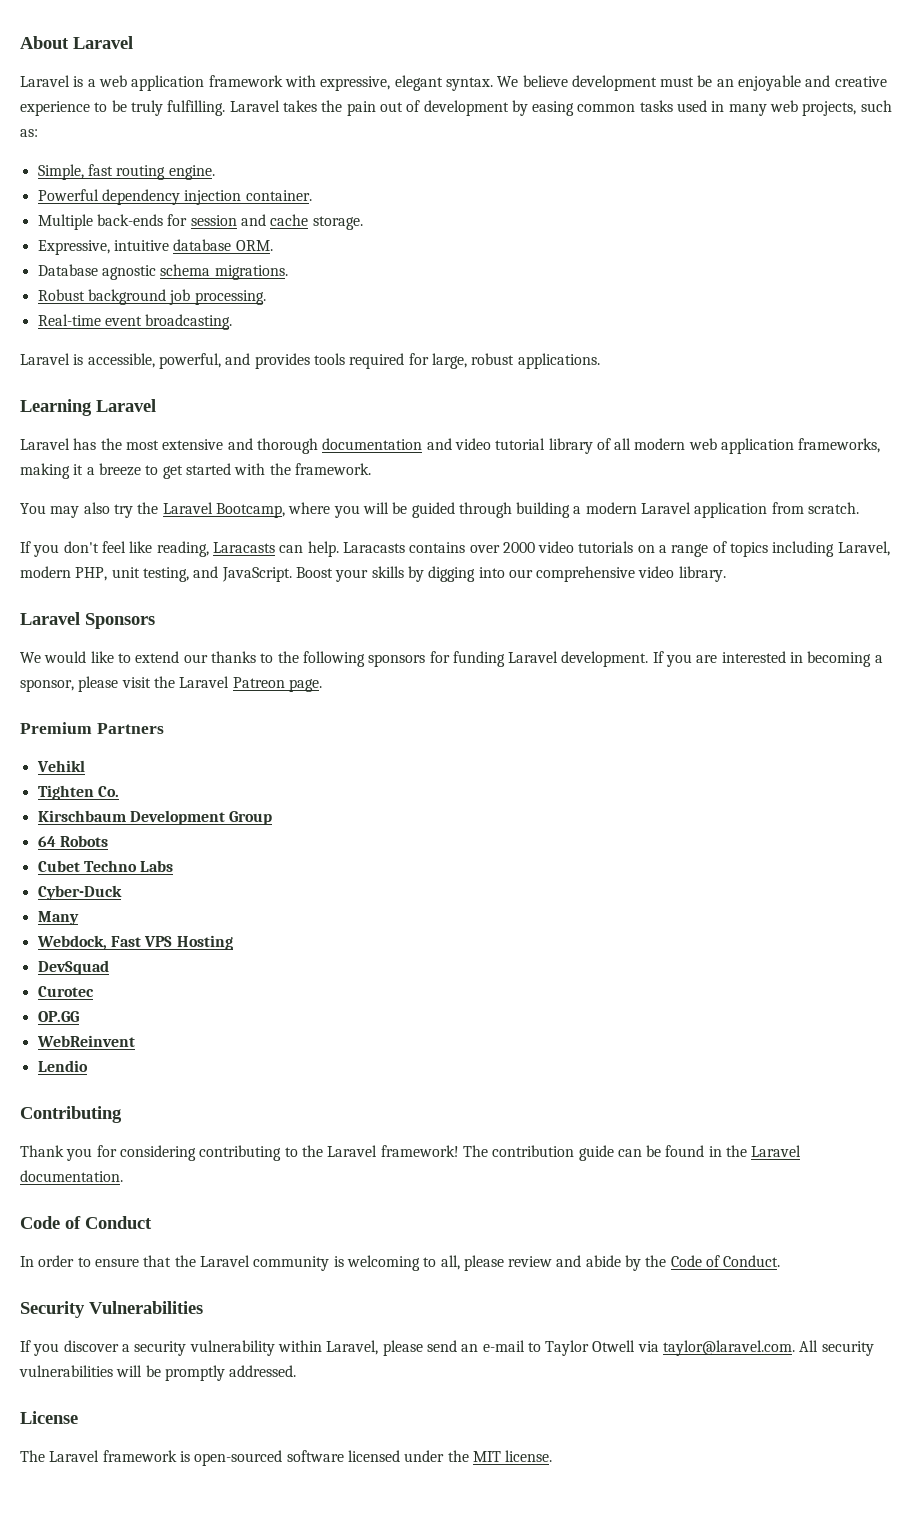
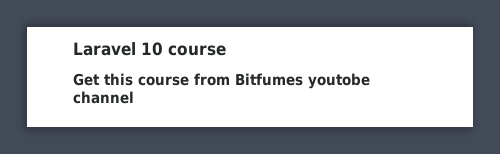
[20,36,133,49] [20,75,887,91] [20,100,892,116] [20,129,38,137] [37,164,215,180] [37,189,312,205] [37,214,363,230] [37,239,273,255] [37,264,288,280] [37,289,266,305] [37,314,233,330] [20,353,600,369] [20,399,156,416] [20,438,881,454] [20,463,371,479] [20,502,860,518] [20,541,890,557] [20,566,726,582] [20,612,155,629] [20,651,883,667] [20,676,322,692] [20,722,164,734] [36,760,85,772] [37,785,119,800] [37,810,273,825] [37,835,108,847] [37,860,174,872] [37,885,122,900] [37,911,79,925] [36,935,233,950] [37,960,109,975] [37,986,94,997] [37,1011,79,1022] [36,1035,135,1047] [37,1060,88,1072] [20,1106,122,1123] [20,1145,802,1161] [20,1170,123,1182] [20,1216,152,1229] [20,1255,781,1271] [20,1301,203,1318] [20,1340,874,1356] [19,1365,297,1381] [20,1411,78,1424] [20,1450,553,1466] About Laravel // Laravel is a web application framework with expressive, elegant syntax. We believe development must be an enjoyable and creative experience to be truly fulfilling. Laravel takes the pain out of development by easing common tasks used in many web projects, such as: // Simple, fast routing engine. // Powerful dependency injection container. // Multiple back-ends for session and cache storage. // Expressive, intuitive database ORM. // Database agnostic schema migrations. // Robust background job processing. // Real-time event broadcasting. // Laravel is accessible, powerful, and provides tools required for large, robust applications. // Learning Laravel // Laravel has the most extensive and thorough documentation and video tutorial library of all modern web application frameworks, making it a breeze to get started with the framework. // You may also try the Laravel Bootcamp, where you will be guided through building a modern Laravel application from scratch. // If you don't feel like reading, Laracasts can help. Laracasts contains over 2000 video tutorials on a range of topics including Laravel, modern PHP, unit testing, and JavaScript. Boost your skills by digging into our comprehensive video library. // Laravel Sponsors // We would like to extend our thanks to the following sponsors for funding Laravel development. If you are interested in becoming a sponsor, please visit the Laravel Patreon page. // Premium Partners // Vehikl // Tighten Co. // Kirschbaum Development Group // 64 Robots // Cubet Techno Labs // Cyber-Duck // Many // Webdock, Fast VPS Hosting // DevSquad // Curotec // OP.GG // WebReinvent // Lendio // Contributing // Thank you for considering contributing to the Laravel framework! The contribution guide can be found in the Laravel documentation. // Code of Conduct // In order to ensure that the Laravel community is welcoming to all, please review and abide by the Code of Conduct. // Security Vulnerabilities // If you discover a security vulnerability within Laravel, please send an e-mail to Taylor Otwell via taylor@laravel.com. All security vulnerabilities will be promptly addressed. // License // The Laravel framework is open-sourced software licensed under the MIT license. -> [73,42,226,56] [73,73,370,89] [73,91,134,104] Laravel 10 course // Get this course from Bitfumes youtobe channel

